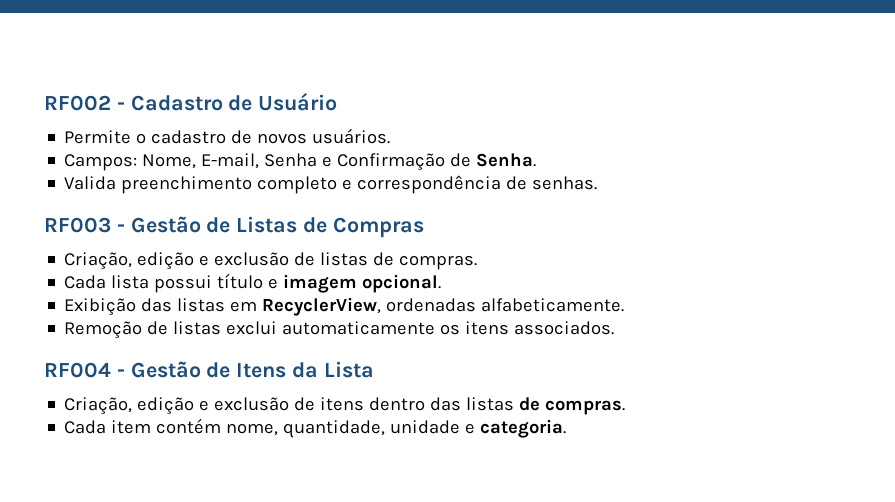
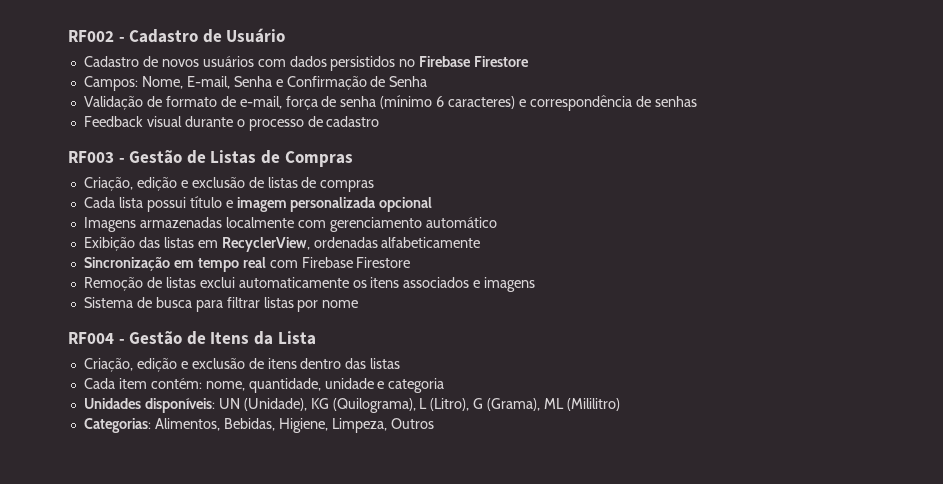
[64,128,391,144] Permite o cadastro de novos usuários. -> [83,56,530,71] Cadastro de novos usuários com dados persistidos no Firebase Firestore
[476,153,537,167] [64,175,598,194] Senha. // Valida preenchimento completo e correspondência de senhas. -> [389,76,428,87] [83,95,697,111] [83,116,380,131] Senha // Validação de formato de e-mail, força de senha (mínimo 6 caracteres) e correspondência de senhas // Feedback visual durante o processo de cadastro
[399,255,478,270] compras. -> [320,180,375,192] compras
[362,274,442,293] opcional. -> [290,197,433,212] [83,217,497,232] personalizada opcional // Imagens armazenadas localmente com gerenciamento automático
[481,298,625,312] alfabeticamente. -> [381,237,481,248] [83,257,411,272] alfabeticamente // Sincronização em tempo real com Firebase Firestore
[514,321,615,335] associados. -> [403,277,536,292] [83,297,359,312] associados e imagens // Sistema de busca para filtrar listas por nome
[519,397,626,415] de compras. -> (401, 363) none
[156,418,222,434] contém -> [150,378,202,389] contém:
[480,419,567,438] categoria. -> [388,378,445,393] [83,398,621,413] [83,418,434,433] categoria // Unidades disponíveis: UN (Unidade), KG (Quilograma), L (Litro), G (Grama), ML (Mililitro) // Categorias: Alimentos, Bebidas, Higiene, Limpeza, Outros

